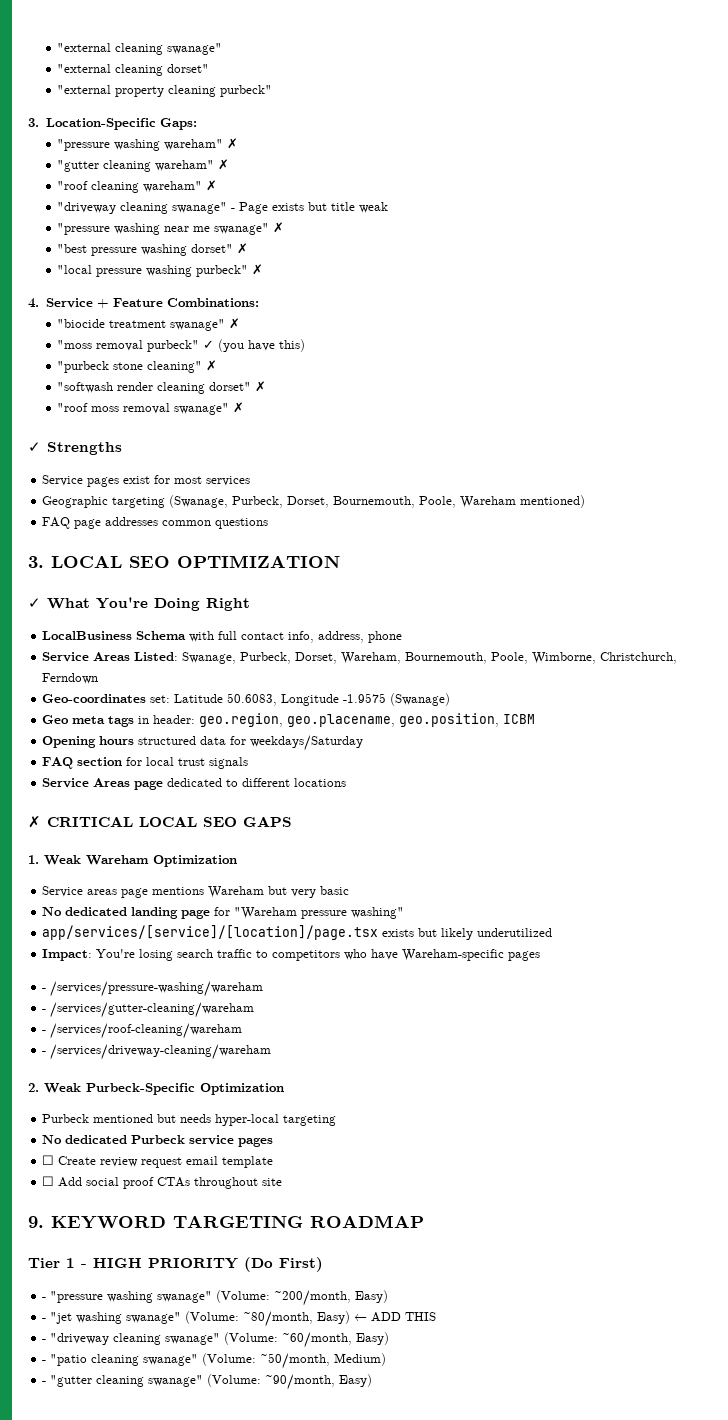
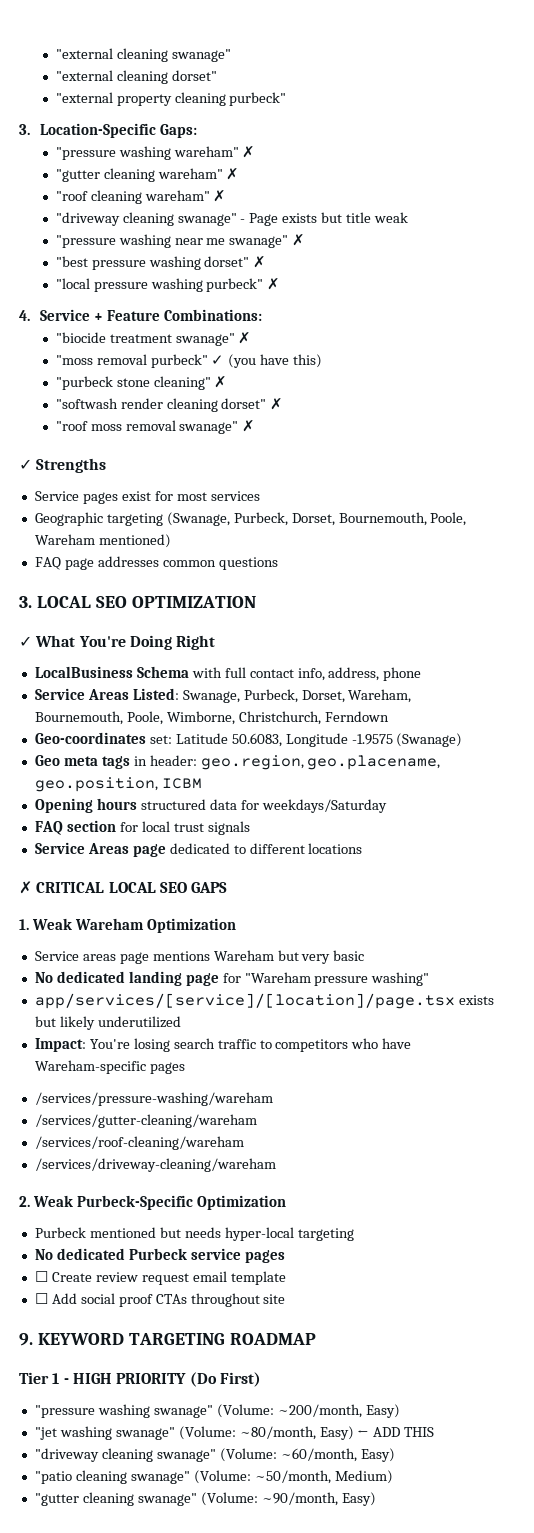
[42,988,47,991] - -> (185, 1068) none
[42,1009,47,1012] - -> (273, 1099) none
[42,1030,47,1033] - -> (257, 1121) none
[42,1051,47,1054] - -> (244, 1143) none
[42,1297,47,1300] - -> (261, 1379) none
[42,1318,47,1321] - -> (400, 1411) none
[42,1339,47,1342] - -> (435, 1432) none
[42,1360,47,1363] - -> (395, 1455) none
[42,1381,47,1384] - -> (393, 1477) none

